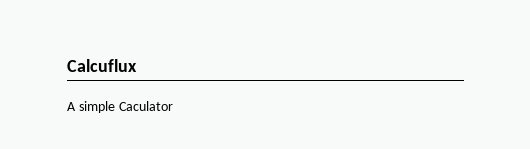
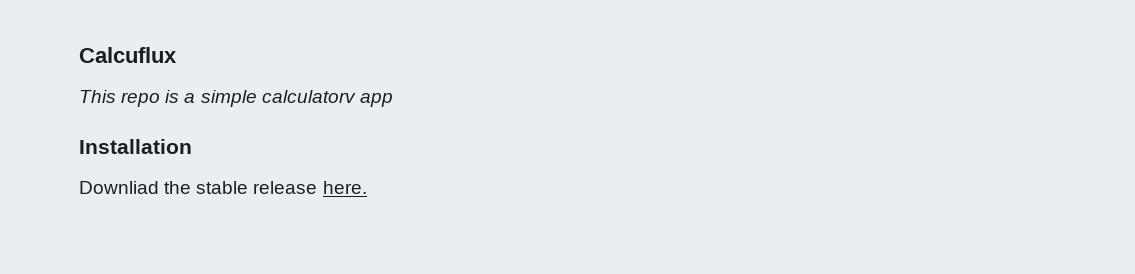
[67,101,173,113] A simple Caculator -> [79,90,393,107] [79,139,192,154] [79,181,367,194] This repo is a simple calculatorv app // Installation // Downliad the stable release here.

